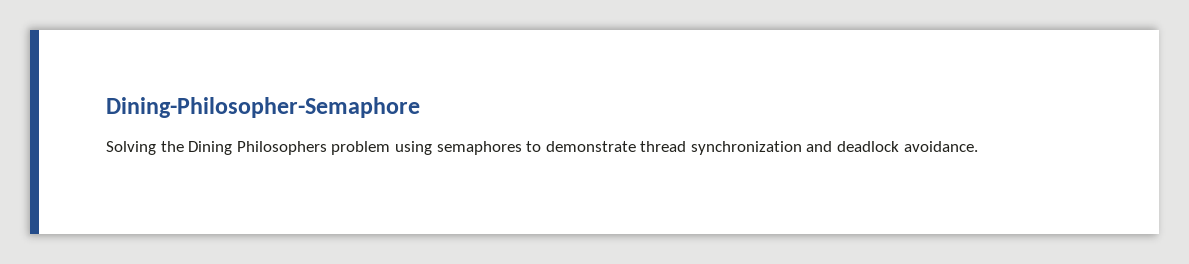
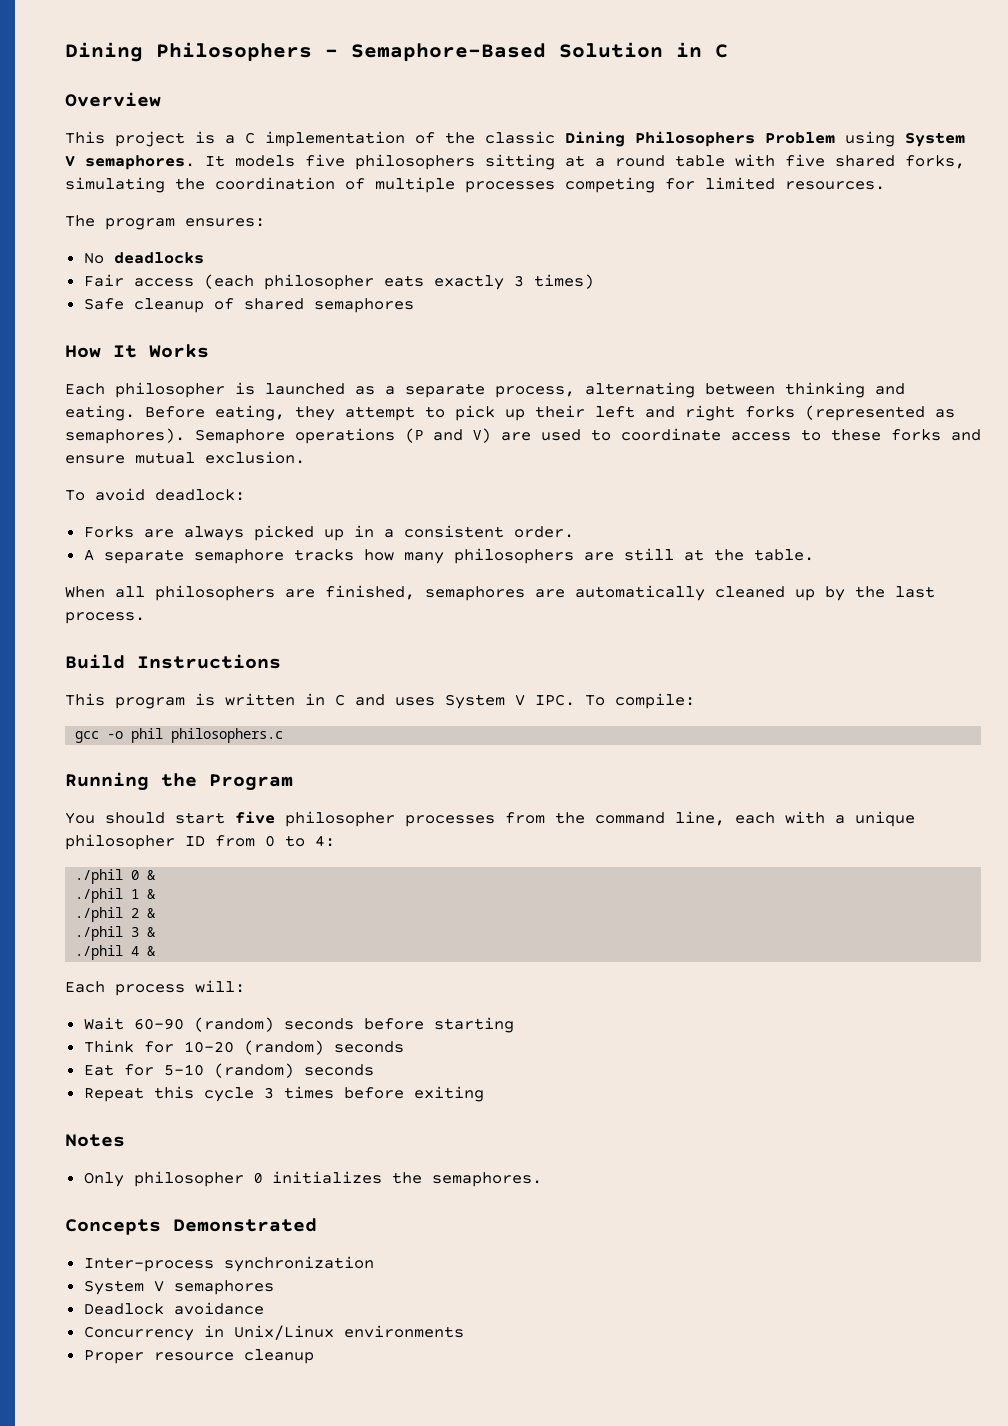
[106,97,420,118] [106,141,978,155] Dining-Philosopher-Semaphore // Solving the Dining Philosophers problem using semaphores to demonstrate thread synchronization and deadlock avoidance. -> [65,42,728,62] [65,92,161,107] [65,131,965,147] [65,154,965,170] [65,177,885,193] [65,215,265,230] [83,252,204,264] [83,274,594,290] [83,298,414,313] [65,344,209,358] [65,382,905,398] [65,405,955,421] [65,428,981,444] [65,451,305,464] [65,488,245,501] [83,525,574,541] [83,548,814,564] [65,585,935,601] [65,612,145,624] [65,654,281,669] [65,693,695,709] [75,728,284,743] [65,772,293,791] [65,811,915,827] [65,834,335,850] [75,869,157,884] [75,888,157,903] [75,907,157,922] [75,926,157,941] [75,945,157,960] [65,980,245,996] [83,1017,514,1033] [83,1040,404,1055] [83,1063,374,1078] [83,1086,484,1102] [65,1134,125,1147] [83,1171,542,1187] [65,1218,317,1235] [83,1256,374,1272] [83,1280,274,1295] [83,1302,264,1315] [83,1325,464,1341] [83,1349,314,1364] Dining Philosophers – Semaphore-Based Solution in C // Overview // This project is a C implementation of the classic Dining Philosophers Problem using System V semaphores. It models five philosophers sitting at a round table with five shared forks, simulating the coordination of multiple processes competing for limited resources. // The program ensures: // No deadlocks // Fair access (each philosopher eats exactly 3 times) // Safe cleanup of shared semaphores // How It Works // Each philosopher is launched as a separate process, alternating between thinking and eating. Before eating, they attempt to pick up their left and right forks (represented as semaphores). Semaphore operations (P and V) are used to coordinate access to these forks and ensure mutual exclusion. // To avoid deadlock: // Forks are always picked up in a consistent order. // A separate semaphore tracks how many philosophers are still at the table. // When all philosophers are finished, semaphores are automatically cleaned up by the last process. // Build Instructions // This program is written in C and uses System V IPC. To compile: // gcc -o phil philosophers.c // Running the Program // You should start five philosopher processes from the command line, each with a unique philosopher ID from 0 to 4: // ./phil 0 & // ./phil 1 & // ./phil 2 & // ./phil 3 & // ./phil 4 & // Each process will: // Wait 60–90 (random) seconds before starting // Think for 10–20 (random) seconds // Eat for 5–10 (random) seconds // Repeat this cycle 3 times before exiting // Notes // Only philosopher 0 initializes the semaphores. // Concepts Demonstrated // Inter-process synchronization // System V semaphores // Deadlock avoidance // Concurrency in Unix/Linux environments // Proper resource cleanup

